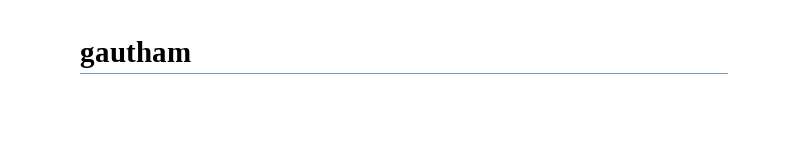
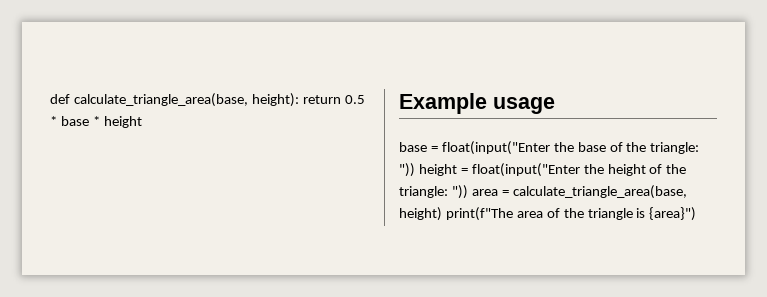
[80,41,191,68] gautham -> [50,93,365,107] [50,116,142,128] [399,93,555,114] [399,141,700,155] [399,163,687,177] [399,185,687,199] [399,207,697,221] def calculate_triangle_area(base, height): return 0.5 * base * height // Example usage // base = float(input("Enter the base of the triangle: ")) height = float(input("Enter the height of the triangle: ")) area = calculate_triangle_area(base, height) print(f"The area of the triangle is {area}")

